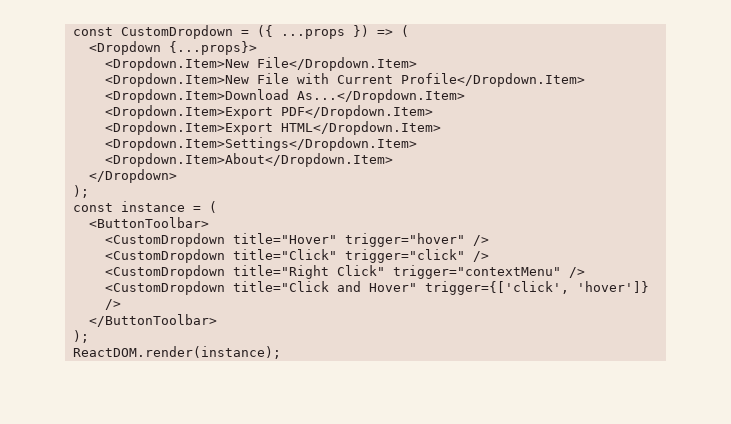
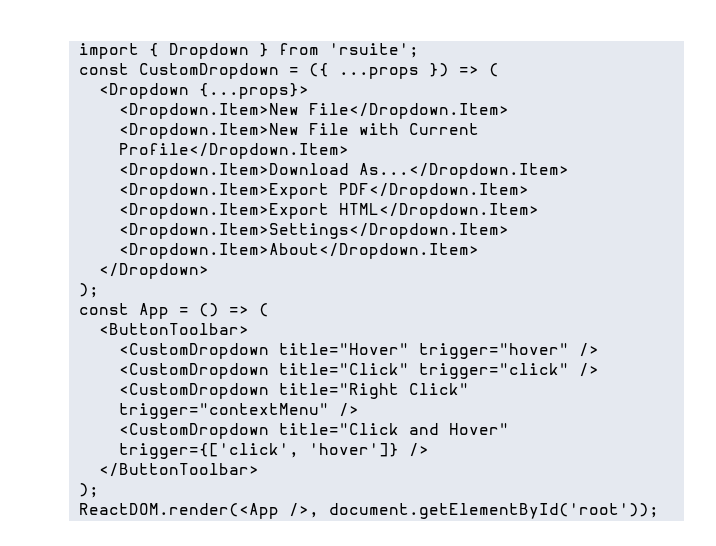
(73, 31) none -> [78,43,419,59] import { Dropdown } from 'rsuite'; //
[121,201,202,212] instance = -> [138,303,249,319] App = () =>
[73,346,282,359] ReactDOM.render(instance); -> [78,503,659,519] ReactDOM.render(<App />, document.getElementById('root'));

